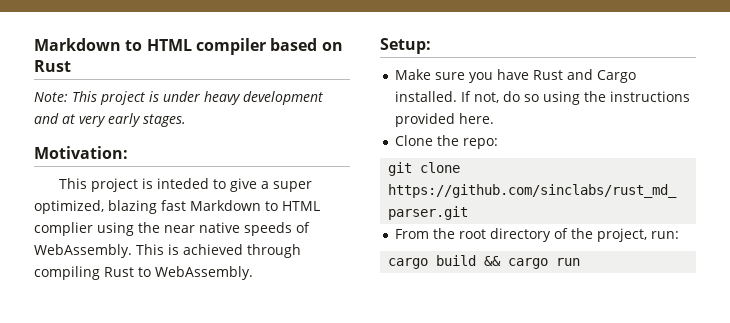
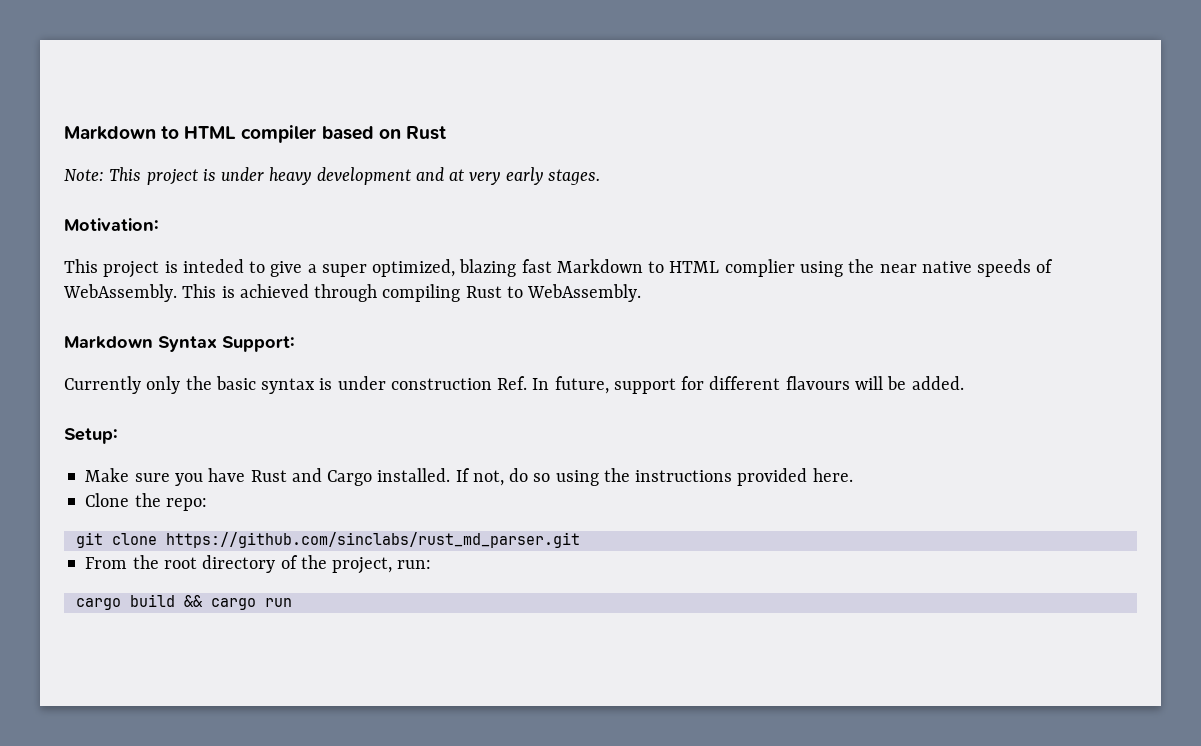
(253, 273) none -> [64,336,295,352] [64,376,964,394] // Markdown Syntax Support: // Currently only the basic syntax is under construction Ref. In future, support for different flavours will be added.

